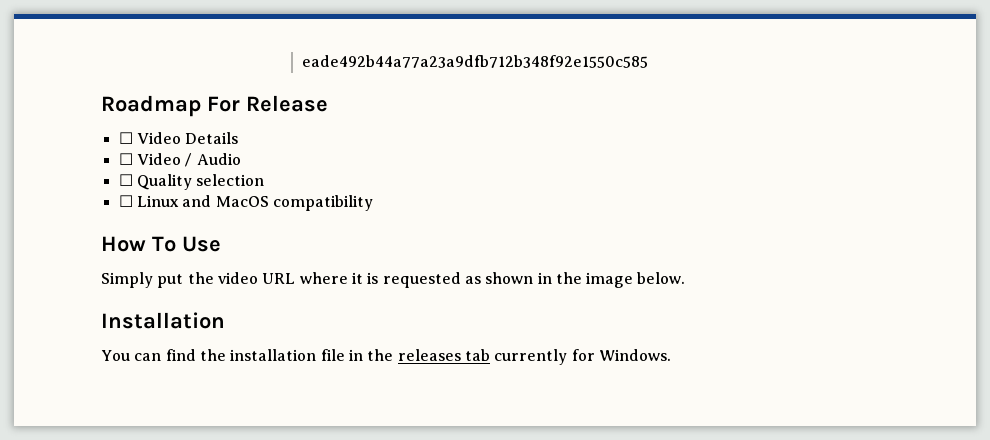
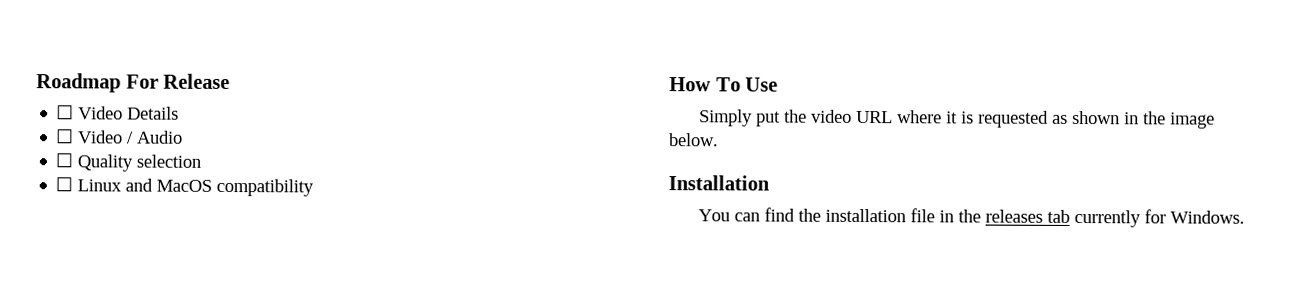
[301,55,648,68] eade492b44a77a23a9dfb712b348f92e1550c585 // -> (36, 83) none

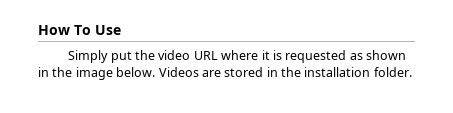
[36,73,231,93] [56,105,180,120] [55,129,184,144] [55,153,202,172] [55,177,315,197] Roadmap For Release // ☐ Video Details // ☐ Video / Audio // ☐ Quality selection // ☐ Linux and MacOS compatibility // -> (38, 30) none
[668,175,770,191] [698,207,1246,228] // Installation // You can find the installation file in the releases tab currently for Windows. -> [158,67,412,77] Videos are stored in the installation folder.

